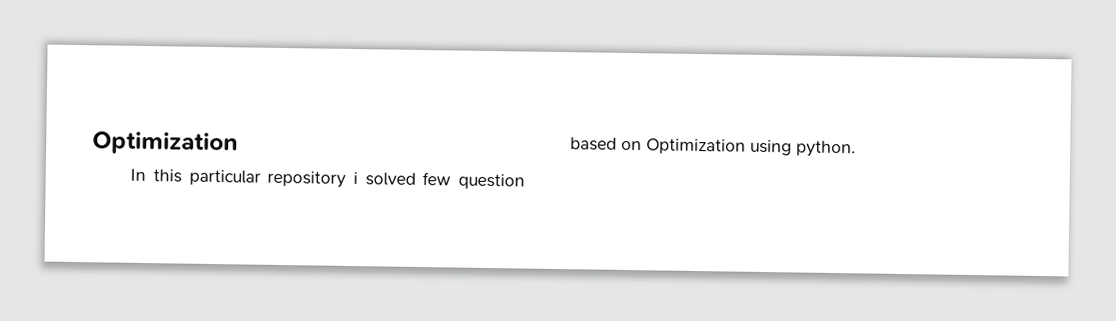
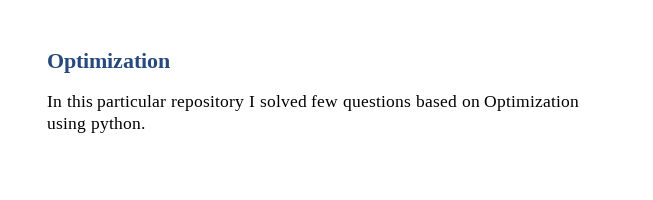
[352,172,358,185] i -> [248,96,255,107] I
[457,173,525,190] question -> [343,96,412,111] questions

